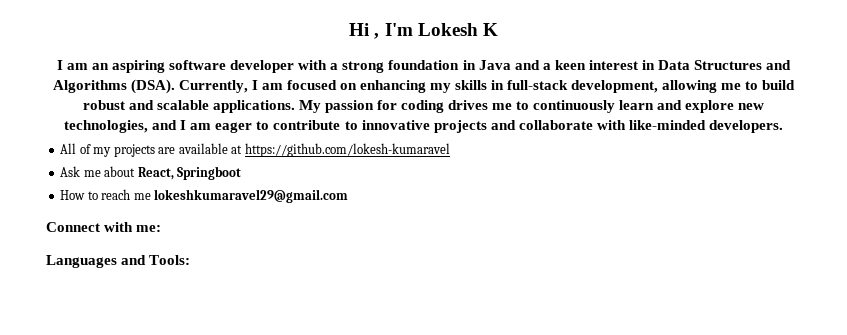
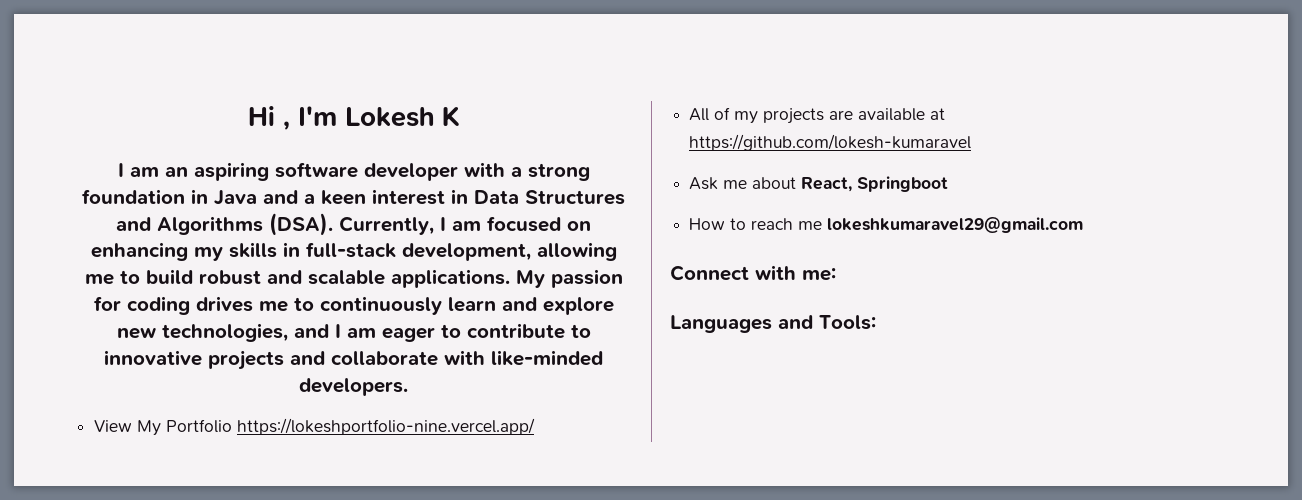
(783, 126) none -> [94,418,536,436] // View My Portfolio https://lokeshportfolio-nine.vercel.app/

